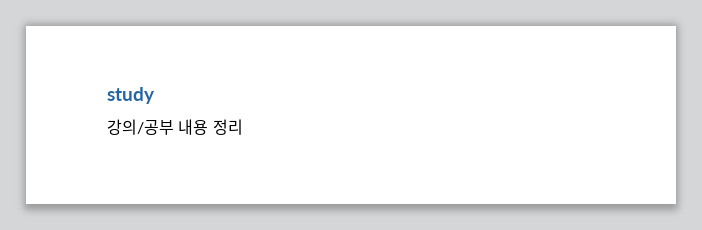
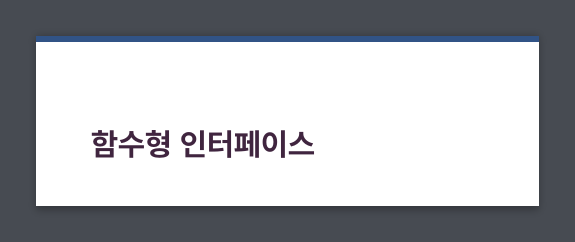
[107,87,155,104] [107,119,243,135] study // 강의/공부 내용 정리 -> [91,130,316,158] 함수형 인터페이스

